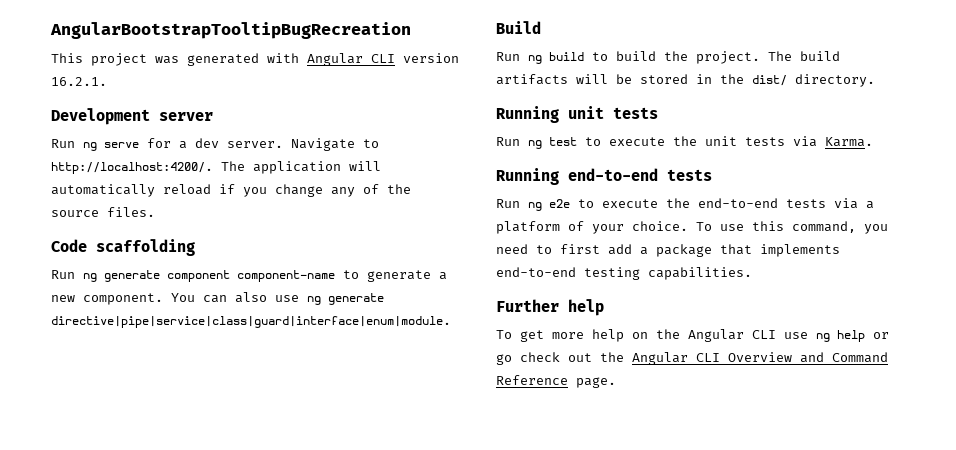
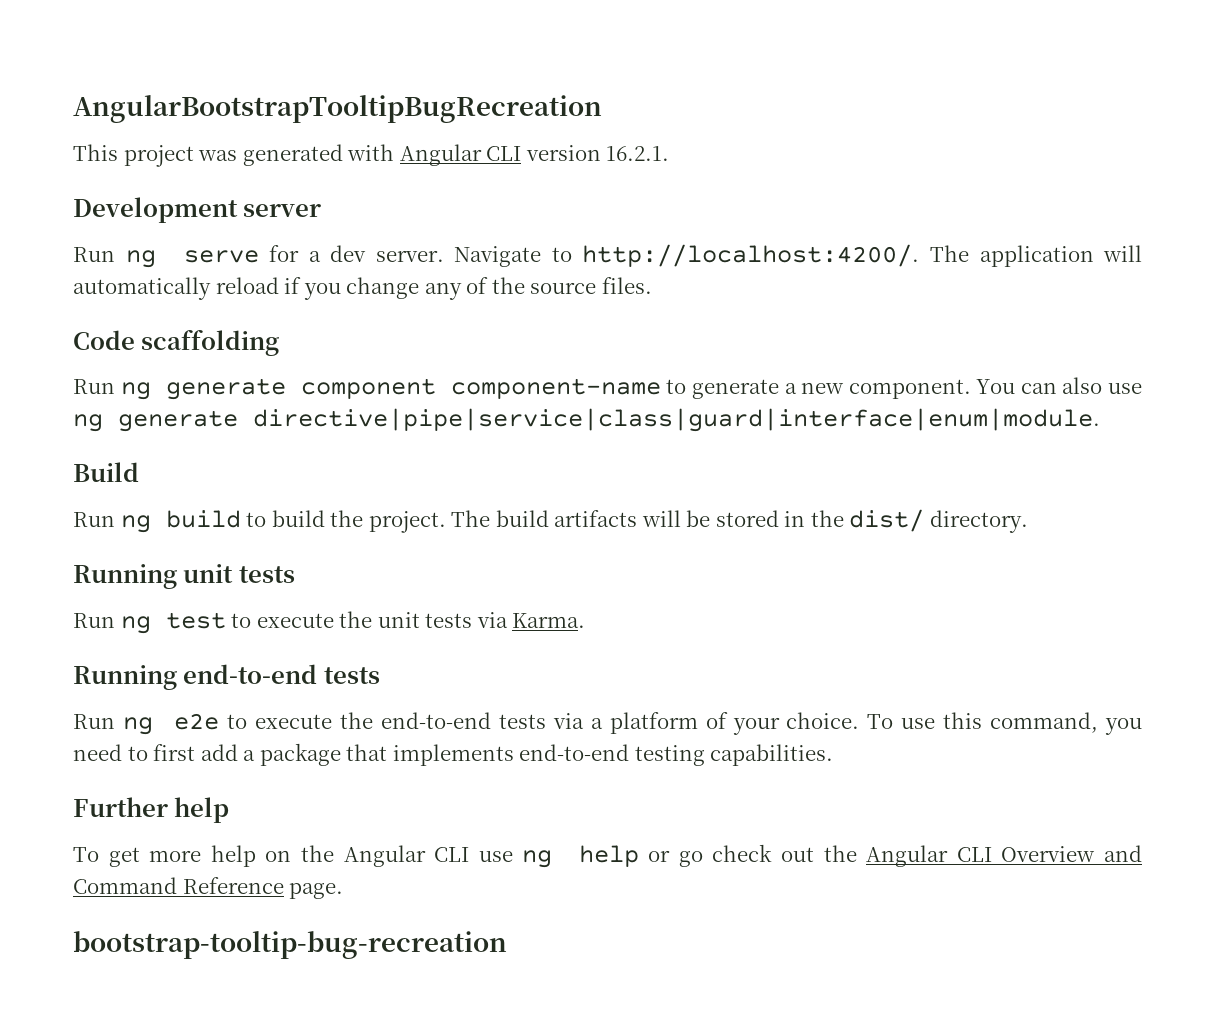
(616, 382) none -> [73,931,507,959] // bootstrap-tooltip-bug-recreation

